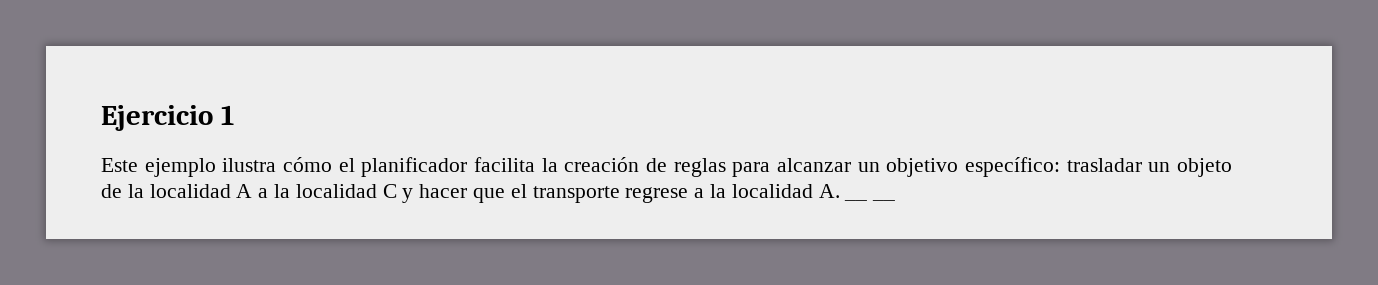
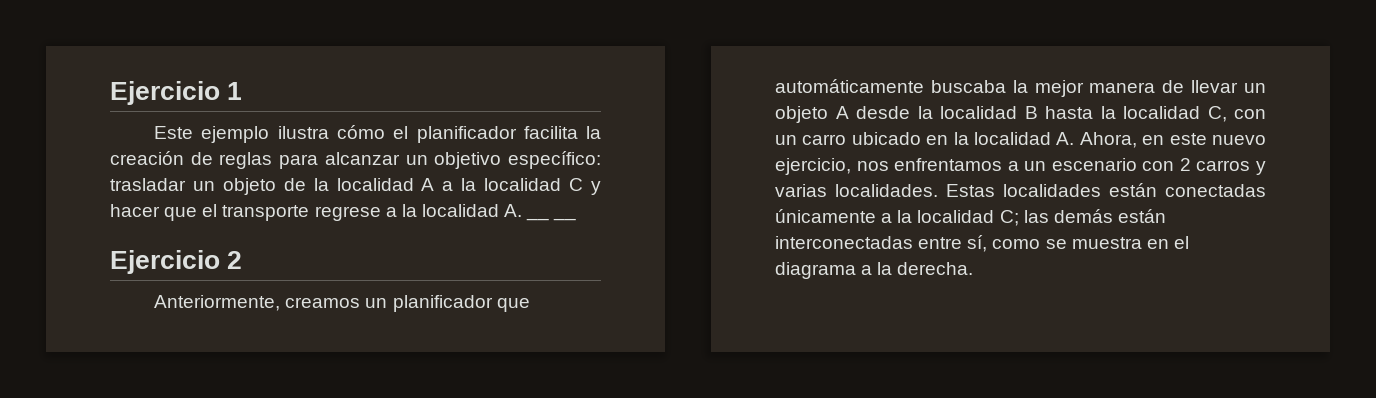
(896, 199) none -> [110,250,243,274] [154,295,530,312] [775,79,1266,97] [775,106,1266,123] [775,132,1266,148] [775,158,1266,175] [775,183,1266,197] [775,209,1166,226] [775,235,1189,252] [775,262,974,279] // Ejercicio 2 // Anteriormente, creamos un planificador que automáticamente buscaba la mejor manera de llevar un objeto A desde la localidad B hasta la localidad C, con un carro ubicado en la localidad A. Ahora, en este nuevo ejercicio, nos enfrentamos a un escenario con 2 carros y varias localidades. Estas localidades están conectadas únicamente a la localidad C; las demás están interconectadas entre sí, como se muestra en el diagrama a la derecha.

